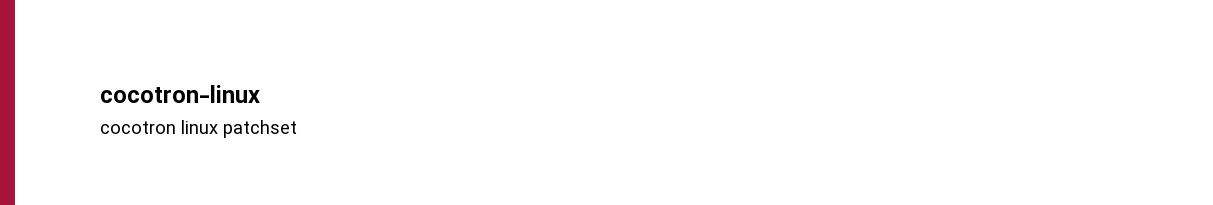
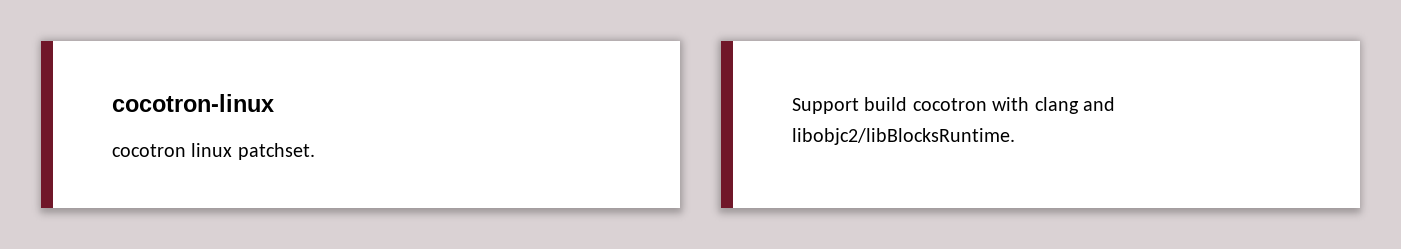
[223,120,297,138] patchset -> [237,143,315,160] [792,97,1115,114] [792,128,1015,145] patchset. // Support build cocotron with clang and libobjc2/libBlocksRuntime.

